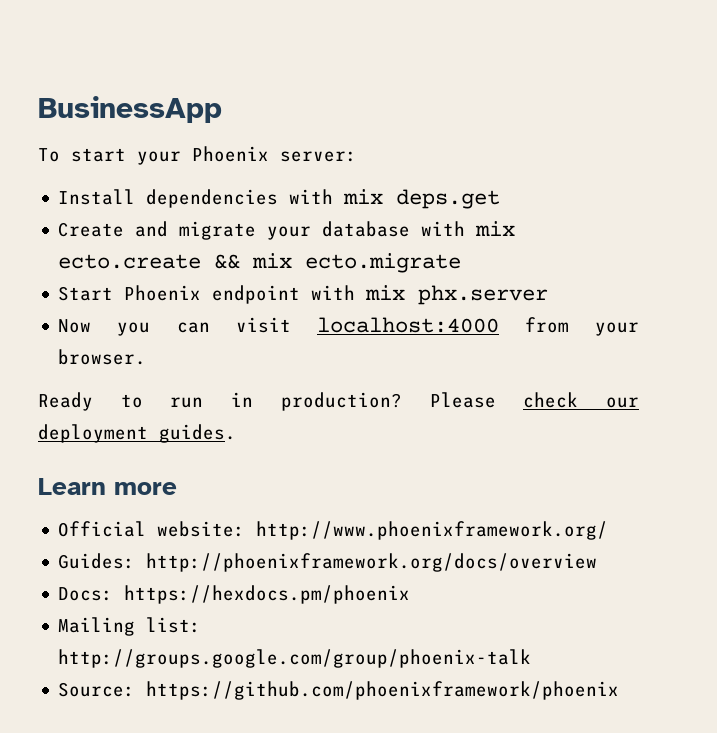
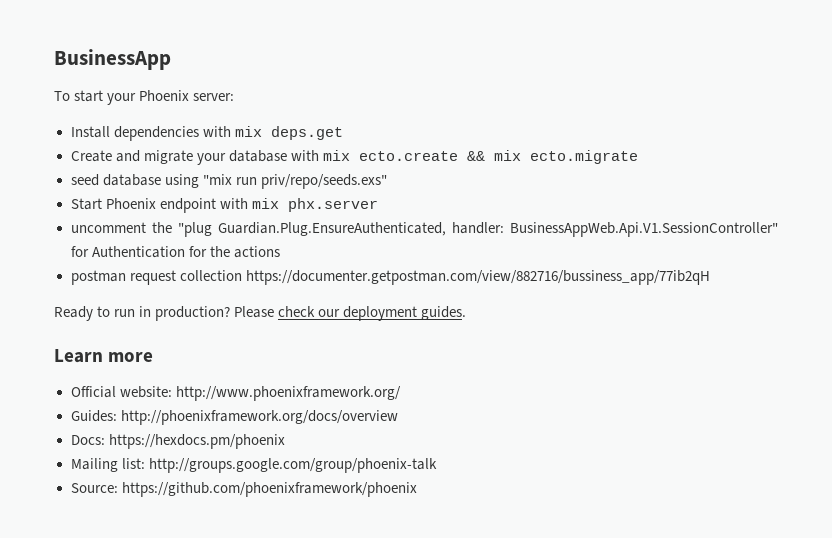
(462, 263) none -> [70,174,387,189] // seed database using "mix run priv/repo/seeds.exs"
[58,317,639,336] [58,349,147,365] Now you can visit localhost:4000 from your browser. -> [70,222,778,237] [70,246,280,258] [70,270,710,285] uncomment the "plug Guardian.Plug.EnsureAuthenticated, handler: BusinessAppWeb.Api.V1.SessionController" for Authentication for the actions // postman request collection https://documenter.getpostman.com/view/882716/bussiness_app/77ib2qH

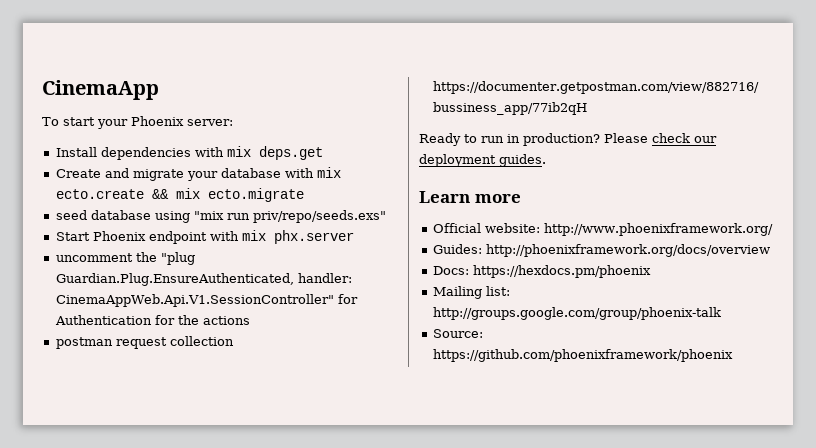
[54,49,171,70] BusinessApp -> [42,80,159,100] CinemaApp
[510,222,778,237] BusinessAppWeb.Api.V1.SessionController" -> [55,294,334,307] CinemaAppWeb.Api.V1.SessionController"

